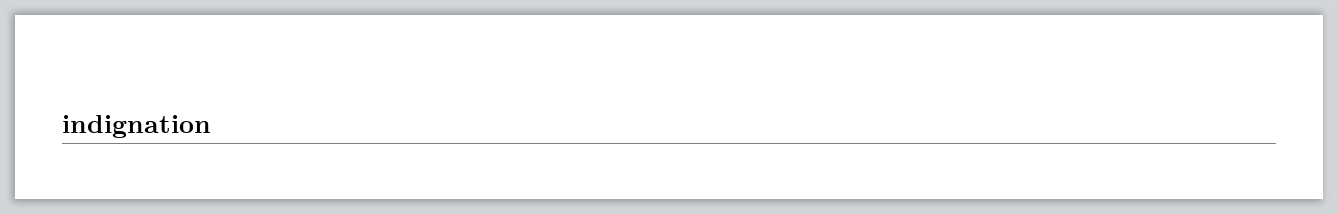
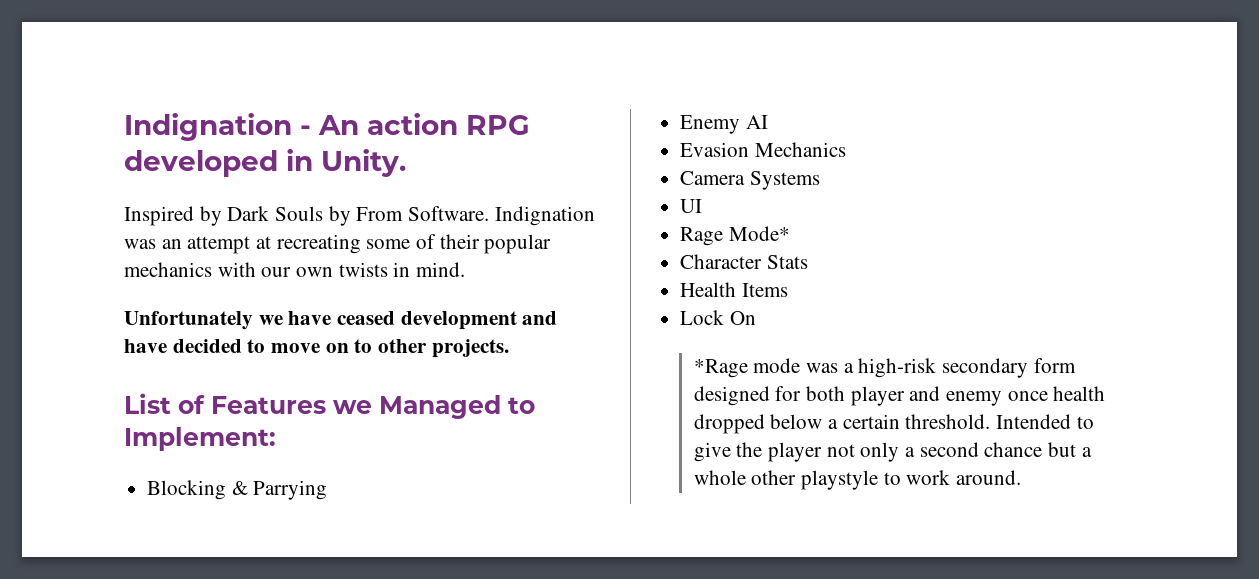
[62,115,211,138] indignation -> [124,113,530,141] [124,149,406,177] [124,206,595,226] [124,234,552,254] [124,262,466,277] [124,311,558,330] [124,339,509,358] [124,393,535,419] [124,427,276,451] [147,480,328,500] [680,115,768,134] [680,142,846,157] [680,171,820,190] [680,199,703,213] [680,226,790,246] [680,254,808,269] [680,282,788,297] [680,310,756,325] [693,358,1076,378] [693,386,1106,406] [693,414,1094,434] [693,442,1092,462] [693,470,1021,490] Indignation - An action RPG developed in Unity. // Inspired by Dark Souls by From Software. Indignation was an attempt at recreating some of their popular mechanics with our own twists in mind. // Unfortunately we have ceased development and have decided to move on to other projects. // List of Features we Managed to Implement: // Blocking & Parrying // Enemy AI // Evasion Mechanics // Camera Systems // UI // Rage Mode* // Character Stats // Health Items // Lock On // *Rage mode was a high-risk secondary form designed for both player and enemy once health dropped below a certain threshold. Intended to give the player not only a second chance but a whole other playstyle to work around.

